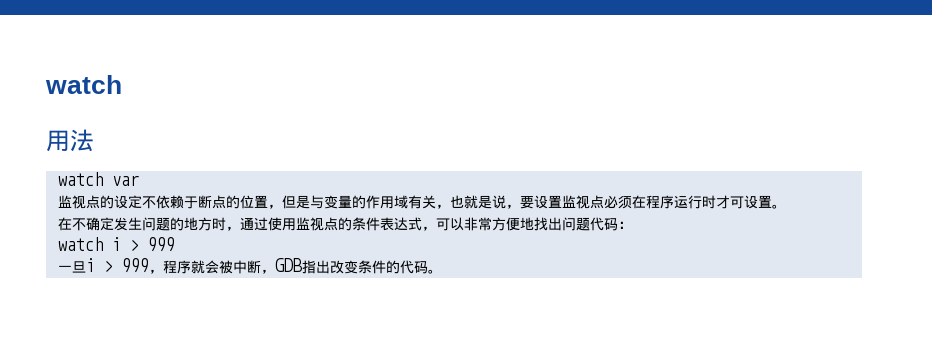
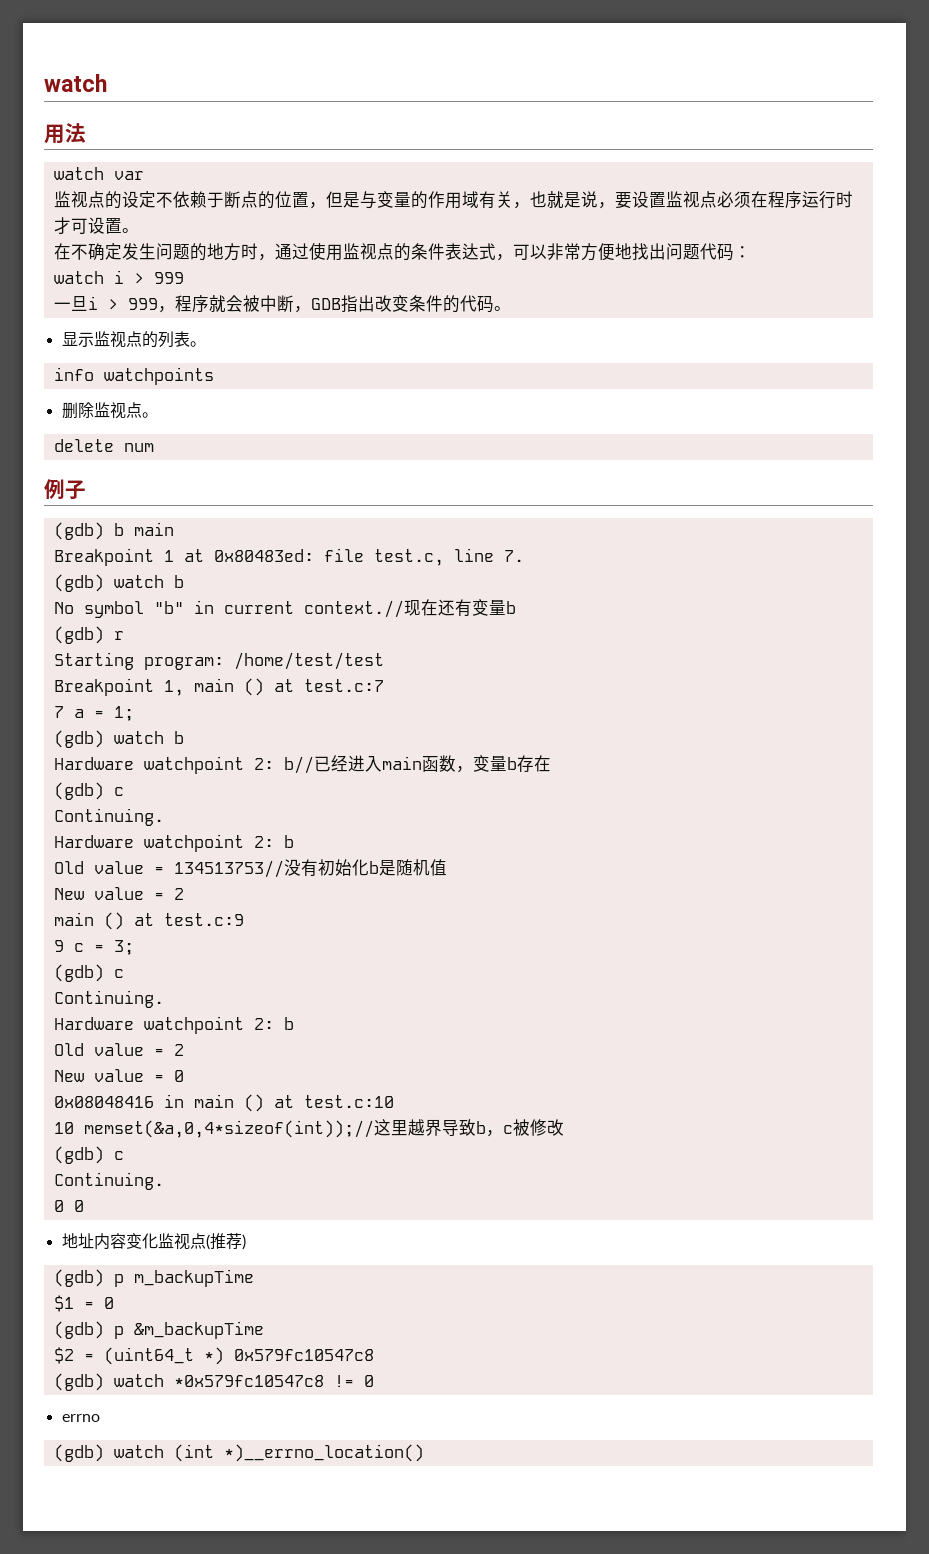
(442, 271) none -> [61,331,206,348] [53,367,214,385] [61,402,158,419] [53,439,154,452] [44,479,86,500] [53,522,174,540] [53,548,524,566] [53,574,184,592] [53,599,516,618] [53,626,124,644] [53,652,384,670] [53,678,384,696] [53,706,134,721] [53,730,184,748] [53,755,551,774] [53,782,124,800] [53,808,164,826] [53,834,294,852] [53,859,447,878] [53,887,184,900] [53,912,244,930] [53,940,134,955] [53,964,124,982] [53,990,164,1008] [53,1016,294,1034] [53,1043,184,1056] [53,1069,184,1082] [53,1094,394,1112] [53,1119,564,1138] [53,1146,124,1164] [53,1172,164,1190] [53,1200,84,1212] [61,1233,246,1250] [53,1269,254,1287] [53,1295,114,1312] [53,1321,264,1339] [53,1347,374,1365] [53,1373,374,1391] [61,1414,100,1422] [53,1444,424,1462] // 显示监视点的列表。 // info watchpoints // 删除监视点。 // delete num // 例子 // (gdb) b main // Breakpoint 1 at 0x80483ed: file test.c, line 7. // (gdb) watch b // No symbol "b" in current context.//现在还有变量b // (gdb) r // Starting program: /home/test/test // Breakpoint 1, main () at test.c:7 // 7 a = 1; // (gdb) watch b // Hardware watchpoint 2: b//已经进入main函数，变量b存在 // (gdb) c // Continuing. // Hardware watchpoint 2: b // Old value = 134513753//没有初始化b是随机值 // New value = 2 // main () at test.c:9 // 9 c = 3; // (gdb) c // Continuing. // Hardware watchpoint 2: b // Old value = 2 // New value = 0 // 0x08048416 in main () at test.c:10 // 10 memset(&a,0,4*sizeof(int));//这里越界导致b，c被修改 // (gdb) c // Continuing. // 0 0 // 地址内容变化监视点(推荐) // (gdb) p m_backupTime // $1 = 0 // (gdb) p &m_backupTime // $2 = (uint64_t *) 0x579fc10547c8 // (gdb) watch *0x579fc10547c8 != 0 // errno // (gdb) watch (int *)__errno_location()

